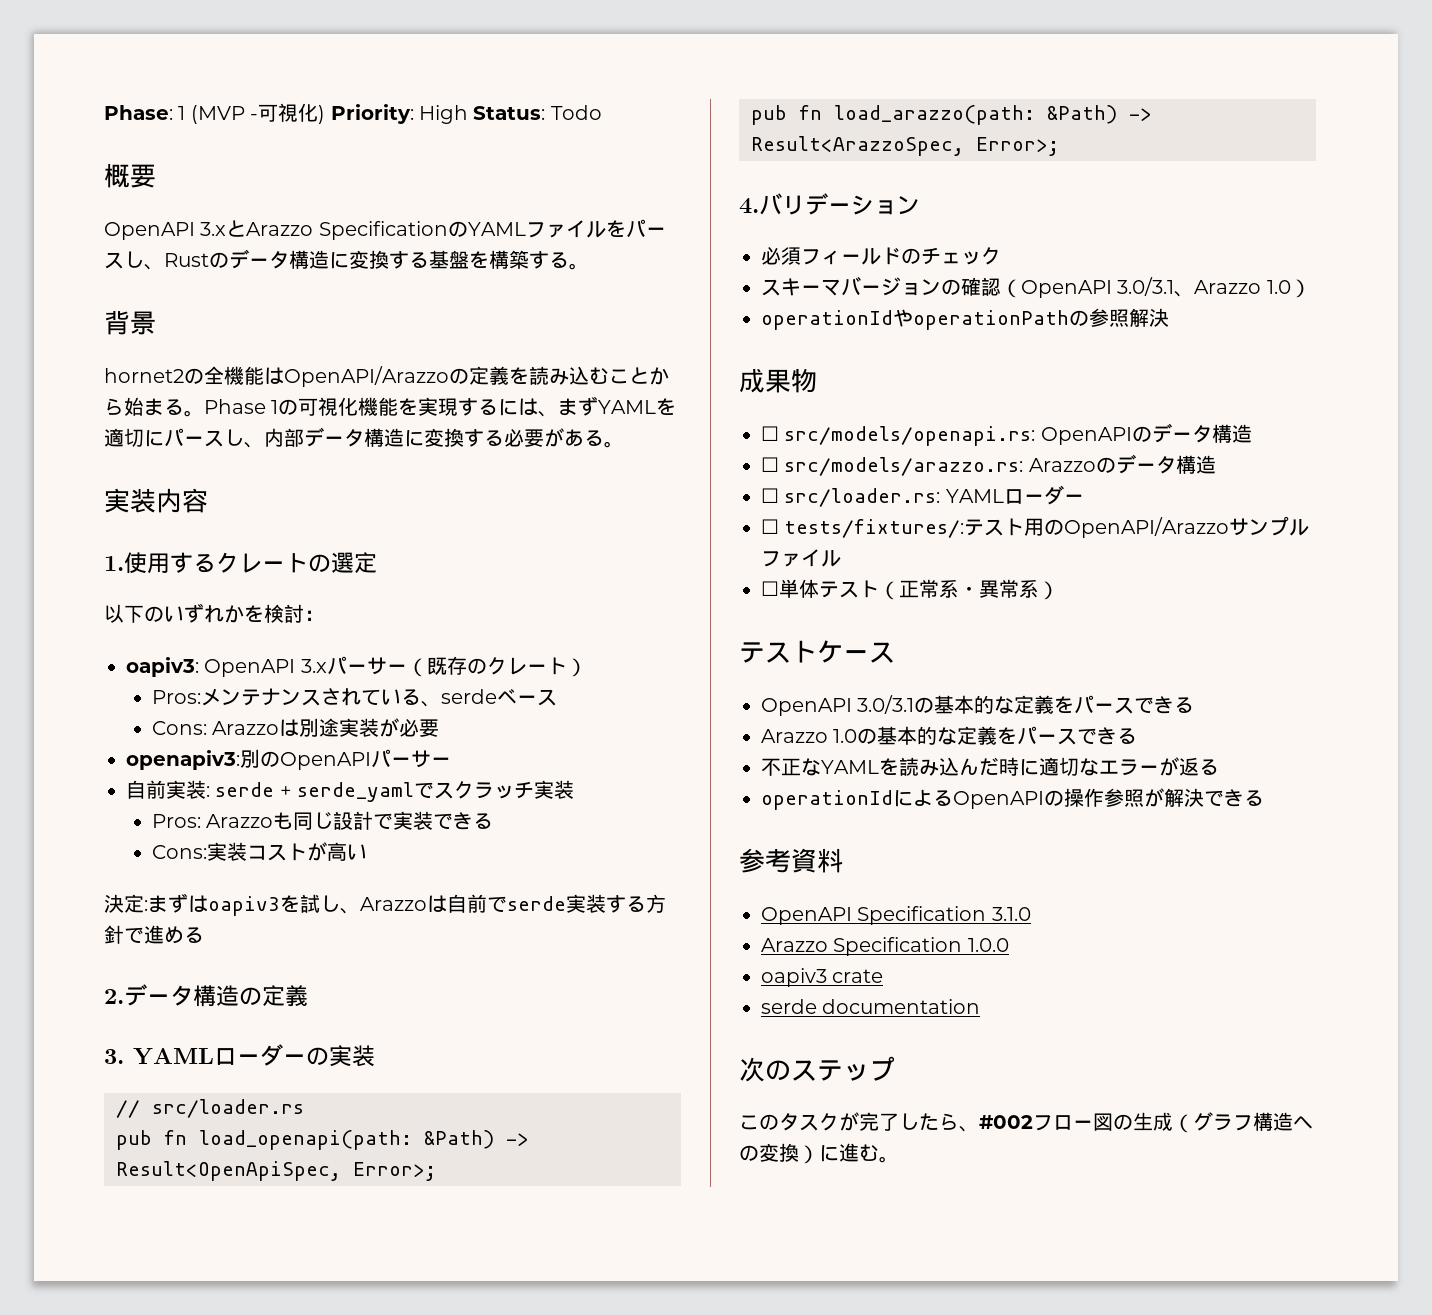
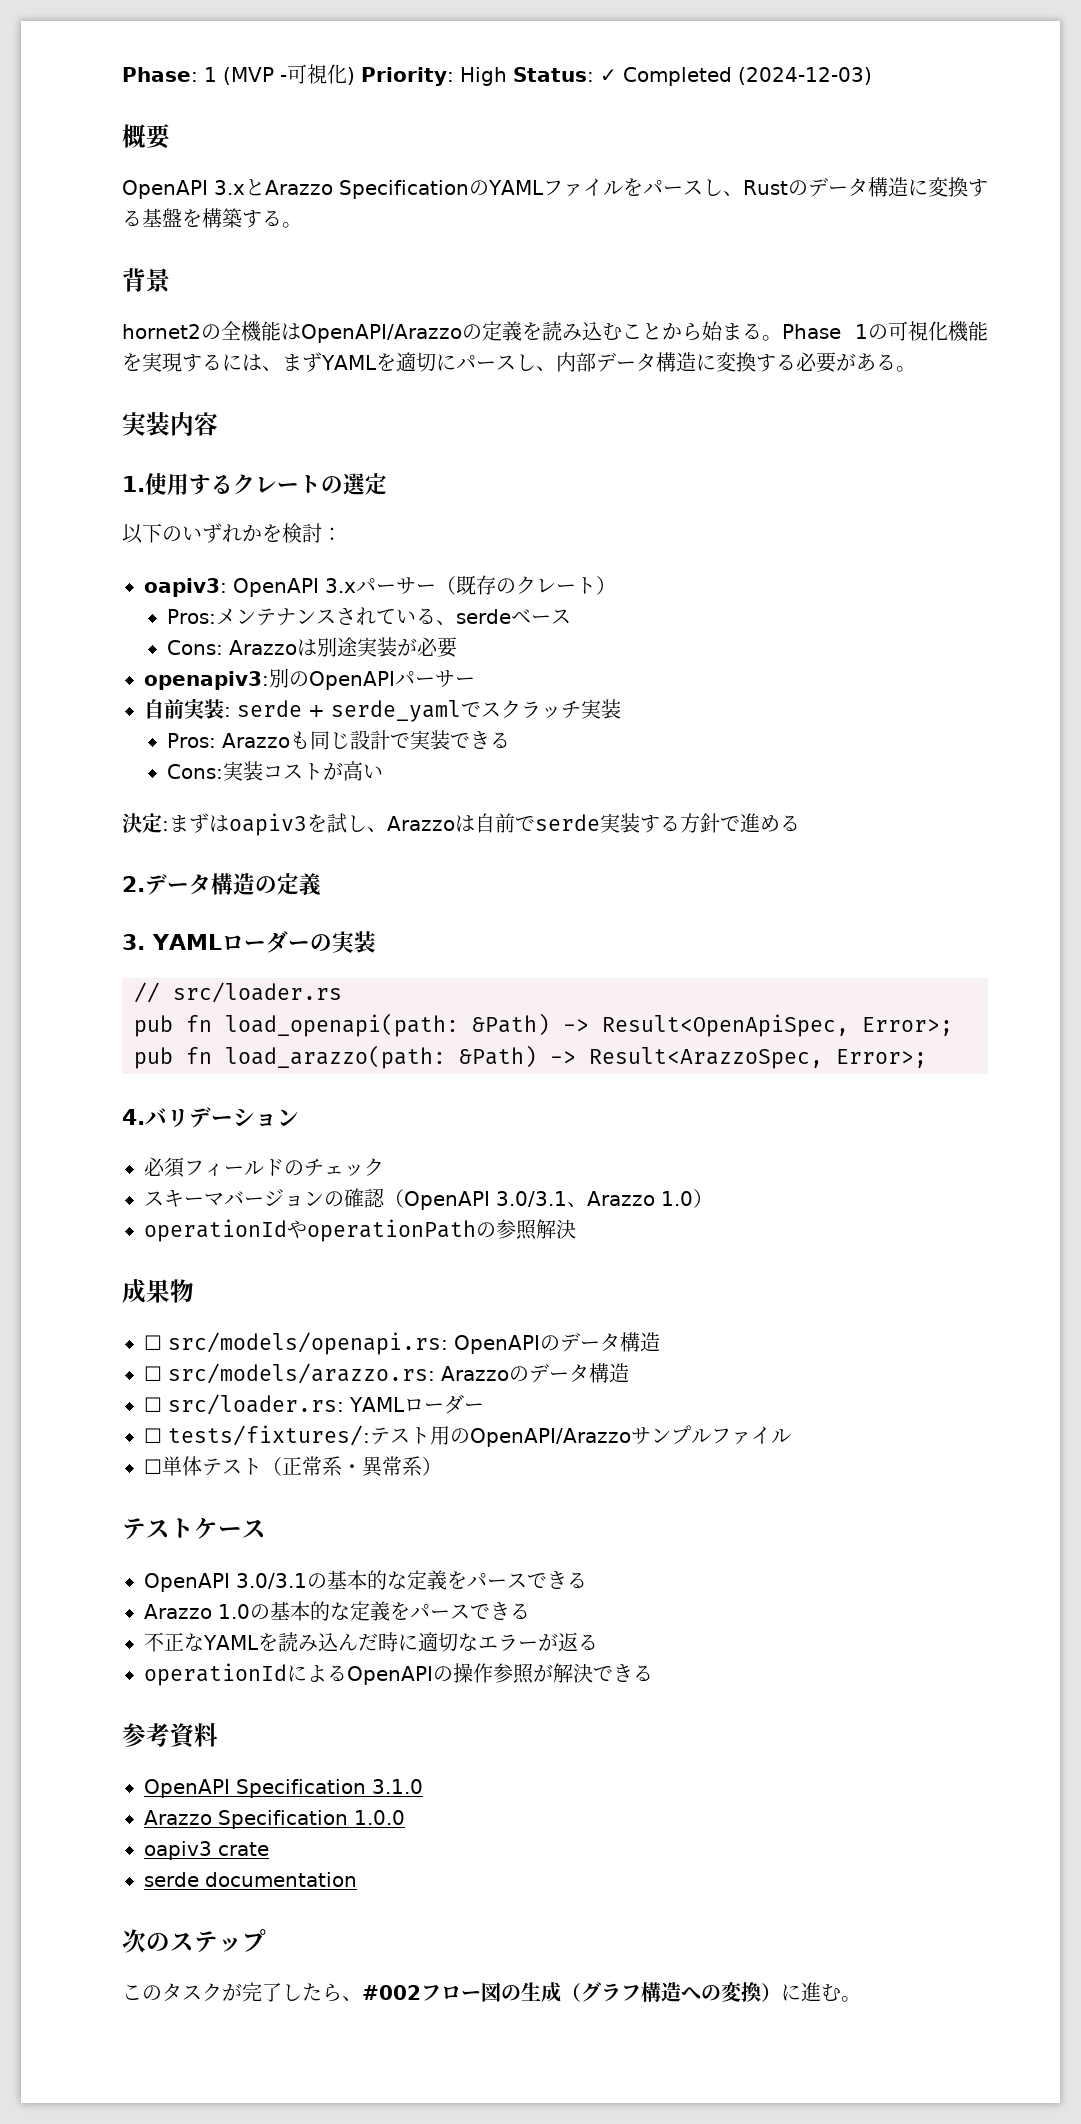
[550,105,602,120] Todo -> [600,67,872,86] ✓ Completed (2024-12-03)

